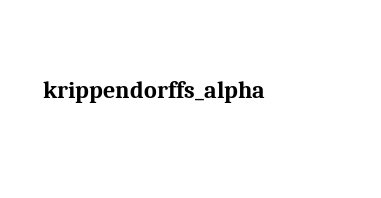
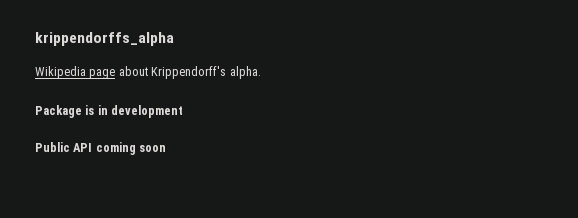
(265, 92) none -> [35,66,261,79] [35,105,184,118] [35,142,167,155] // Wikipedia page about Krippendorff's alpha. // Package is in development // Public API coming soon

